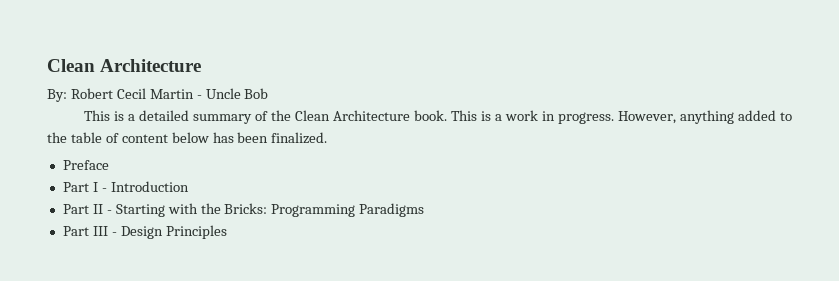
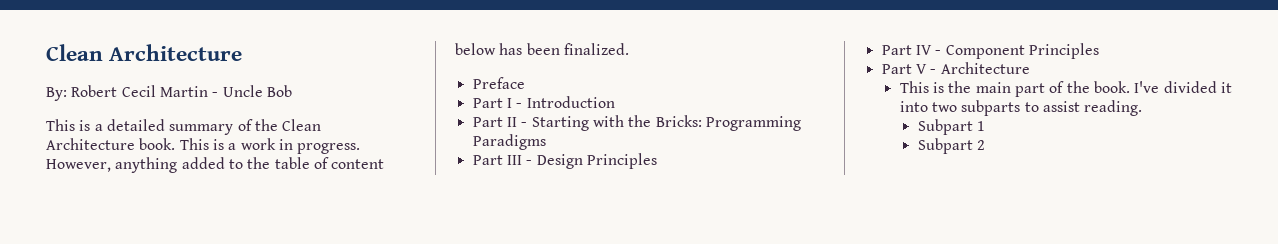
(227, 232) none -> [881,43,1099,59] [881,62,1030,74] [899,81,1232,97] [899,100,1143,116] [917,119,986,135] [917,138,986,154] // Part IV - Component Principles // Part V - Architecture // This is the main part of the book. I've divided it into two subparts to assist reading. // Subpart 1 // Subpart 2

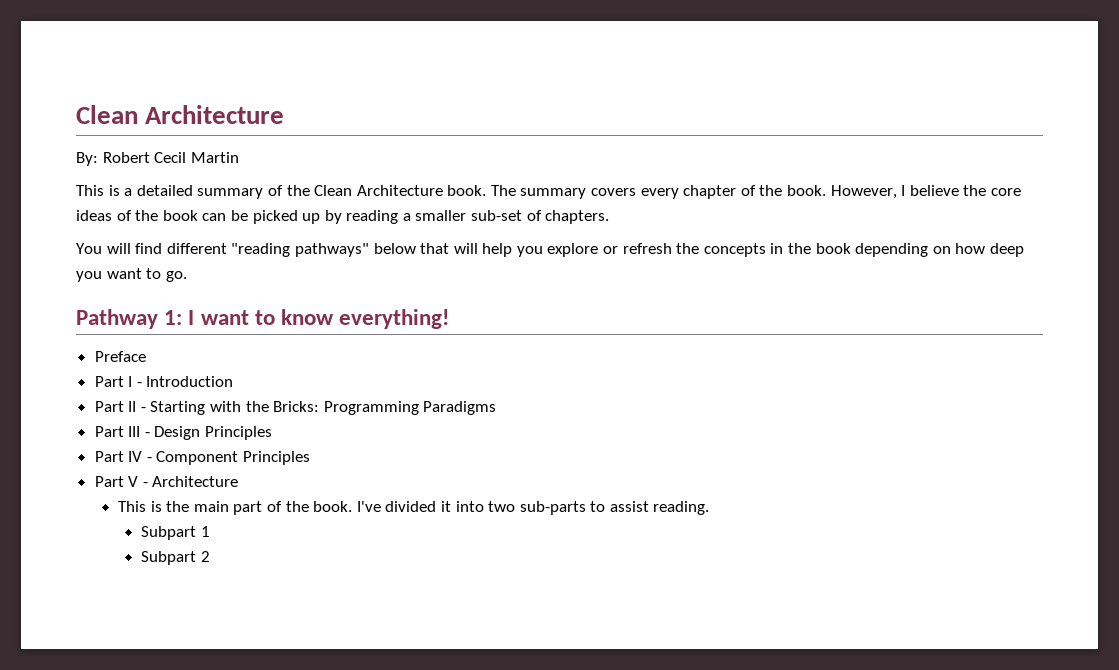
[212,85,292,97] - Uncle Bob -> (239, 157) none
[179,138,361,154] [46,157,385,173] [455,43,629,55] This is a work in progress. However, anything added to the table of content below has been finalized. -> [490,185,1021,199] [76,210,610,224] [76,243,1024,257] [76,268,187,282] [76,309,450,329] The summary covers every chapter of the book. However, I believe the core ideas of the book can be picked up by reading a smaller sub-set of chapters. // You will find different "reading pathways" below that will help you explore or refresh the concepts in the book depending on how deep you want to go. // Pathway 1: I want to know everything!
[961,100,1021,116] subparts -> [519,501,586,515] sub-parts

